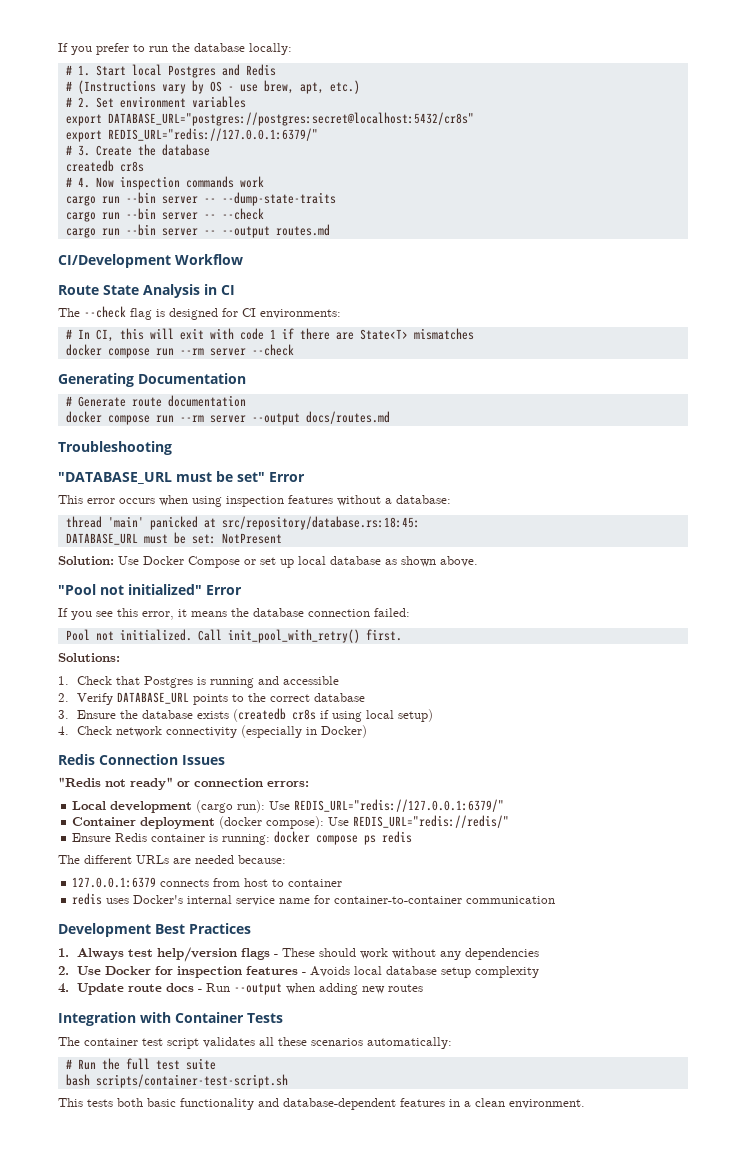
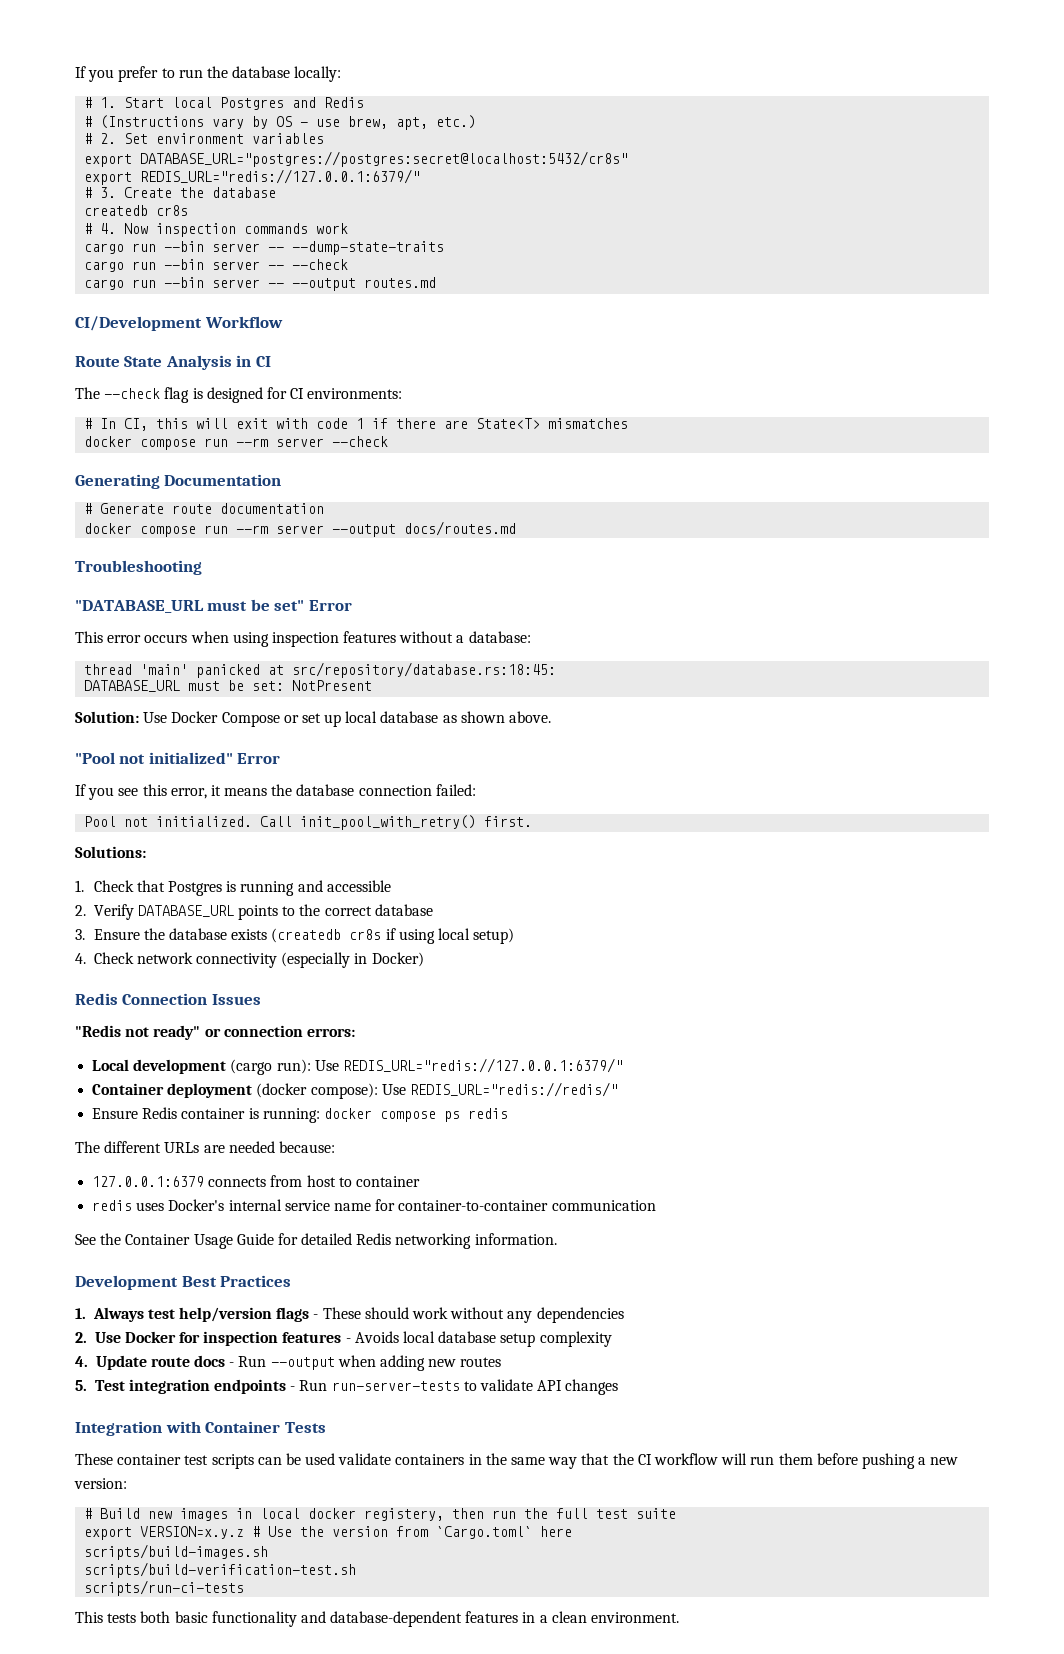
(556, 900) none -> [75,1233,557,1249] // See the Container Usage Guide for detailed Redis networking information.
(423, 988) none -> [75,1379,619,1395] // 5. Test integration endpoints - Run run-server-tests to validate API changes
[58,1037,80,1046] The -> [75,1453,113,1465] These
[167,1037,452,1049] [65,1058,216,1070] [65,1074,288,1088] script validates all these scenarios automatically: // # Run the full test suite // bash scripts/container-test-script.sh -> [211,1453,959,1469] [74,1478,127,1489] [84,1508,677,1521] [84,1526,573,1540] [84,1544,269,1560] [84,1562,357,1578] [84,1580,245,1596] scripts can be used validate containers in the same way that the CI workflow will run them before pushing a new version: // # Build new images in local docker registery, then run the full test suite // export VERSION=x.y.z # Use the version from `Cargo.toml` here // scripts/build-images.sh // scripts/build-verification-test.sh // scripts/run-ci-tests

